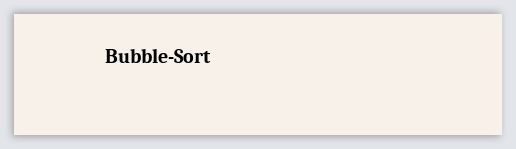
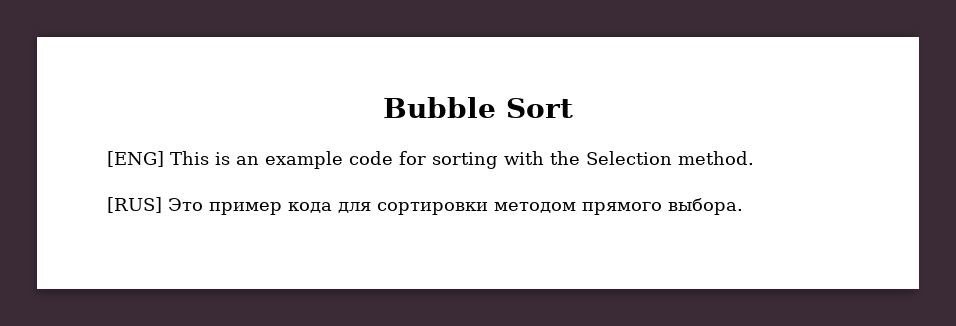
[105,48,211,63] Bubble-Sort -> [383,97,573,118] [107,151,754,169] [107,197,743,215] Bubble Sort // [ENG] This is an example code for sorting with the Selection method. // [RUS] Это пример кода для сортировки методом прямого выбора.

